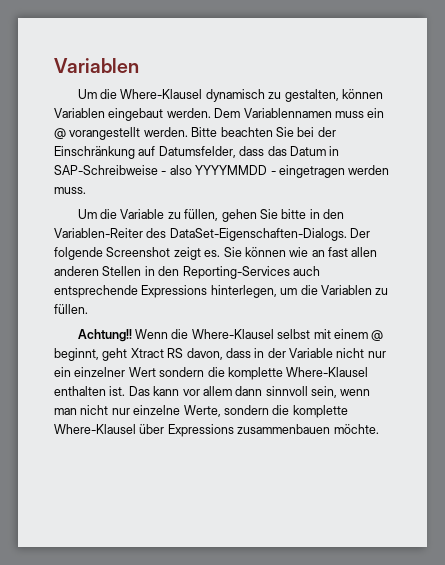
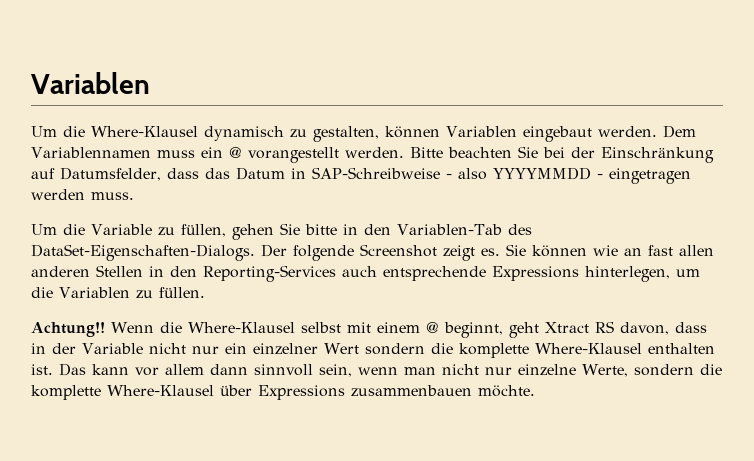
[54,228,143,238] Variablen-Reiter -> [396,224,502,235] Variablen-Tab

